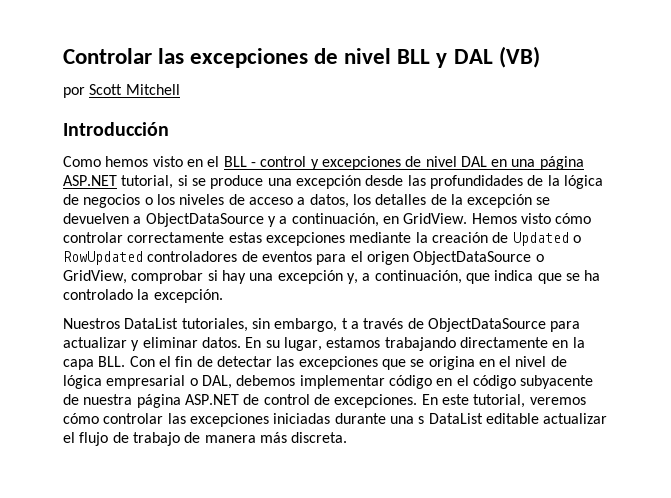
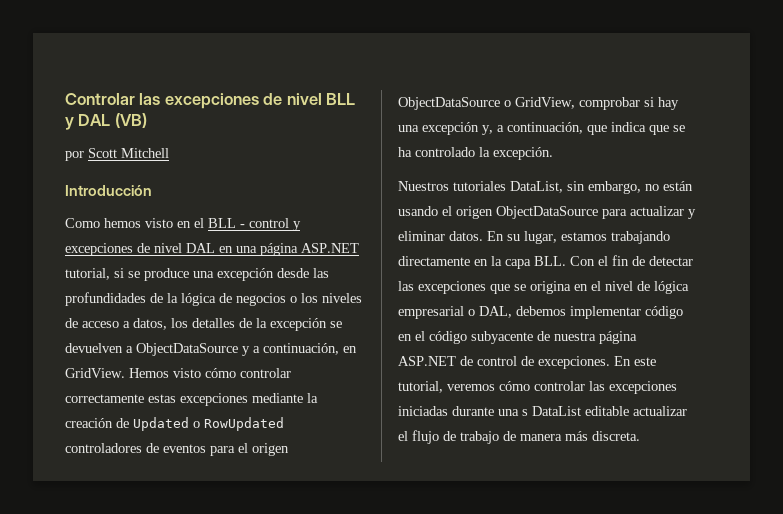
[124,318,424,332] DataList tutoriales, sin embargo, t a través de -> [453,181,693,194] [398,206,493,219] tutoriales DataList, sin embargo, no están usando el origen

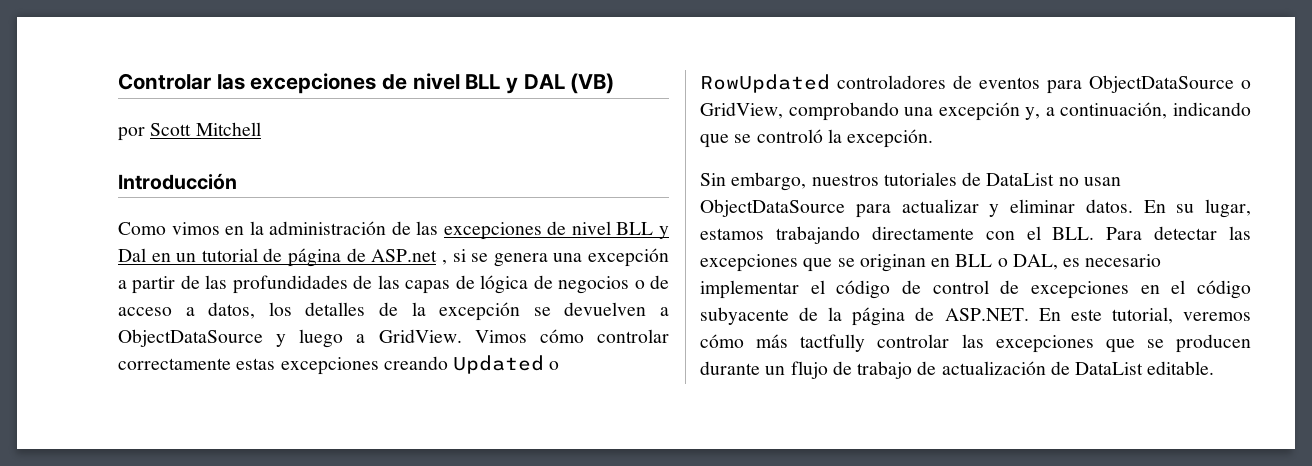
[104,218,301,231] [65,243,359,256] [65,268,110,280] hemos visto en el BLL - control y excepciones de nivel DAL en una página ASP.NET tutorial, -> [171,221,670,240] [118,248,447,267] vimos en la administración de las excepciones de nivel BLL y Dal en un tutorial de página de ASP.net ,
[144,268,329,281] [65,292,178,306] produce una excepción desde las profundidades de la -> [493,248,669,267] [118,275,475,294] genera una excepción a partir de las profundidades de las capas de
[301,293,362,303] los niveles -> (645, 284) none
[253,343,357,355] [65,368,201,378] a continuación, en GridView. Hemos visto -> [299,329,527,348] luego a GridView. Vimos
[252,393,318,403] [65,418,129,428] mediante la creación de -> [383,356,448,370] creando
[238,443,289,456] el origen -> (1082, 87) none
[579,97,679,110] comprobar si hay -> [788,102,899,121] comprobando
[587,122,685,135] [398,147,553,160] [398,181,693,194] [398,206,493,219] que indica que se ha controlado la excepción. // Nuestros tutoriales DataList, sin embargo, no están usando el origen -> [1173,102,1251,116] [700,129,934,148] [700,172,1121,191] indicando que se controló la excepción. // Sin embargo, nuestros tutoriales de DataList no usan
[474,255,645,269] en la capa BLL. Con el fin de -> [985,226,1143,240] con el BLL. Para
[530,281,689,294] [398,306,683,319] origina en el nivel de lógica empresarial o DAL, debemos implementar código -> [859,254,1162,272] [700,280,1129,299] originan en BLL o DAL, es necesario implementar el código de control de excepciones
[554,331,637,344] [398,356,610,369] nuestra página ASP.NET de control de excepciones. -> [828,307,1029,326] la página de ASP.NET.
(530, 386) none -> [756,334,866,352] más tactfully
[398,406,687,416] [398,430,640,444] iniciadas durante una s DataList editable actualizar el flujo de trabajo de manera más discreta. -> [1105,334,1251,353] [700,361,1215,379] que se producen durante un flujo de trabajo de actualización de DataList editable.

